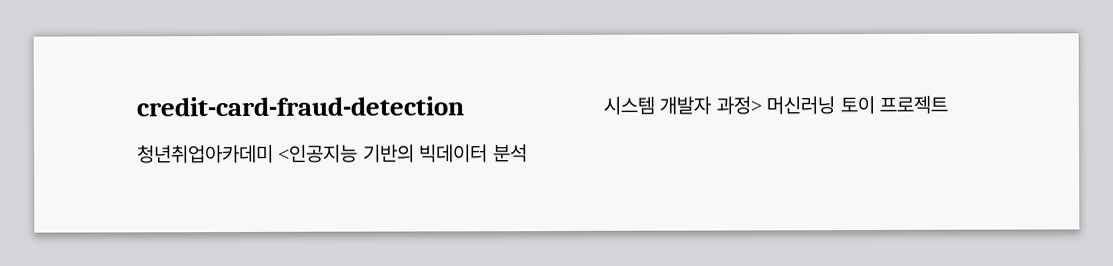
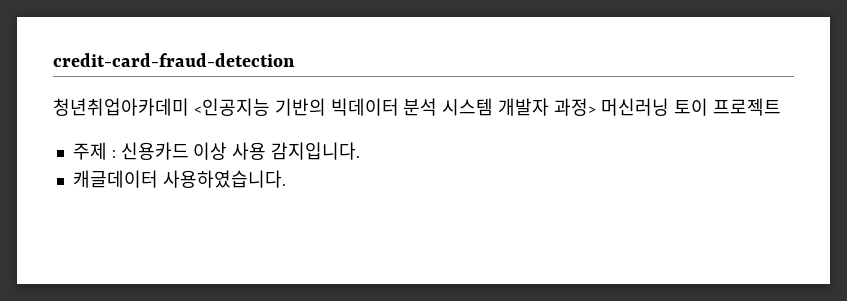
(948, 104) none -> [72,142,361,160] [72,170,286,188] // 주제 : 신용카드 이상 사용 감지입니다. // 캐글데이터 사용하였습니다.

